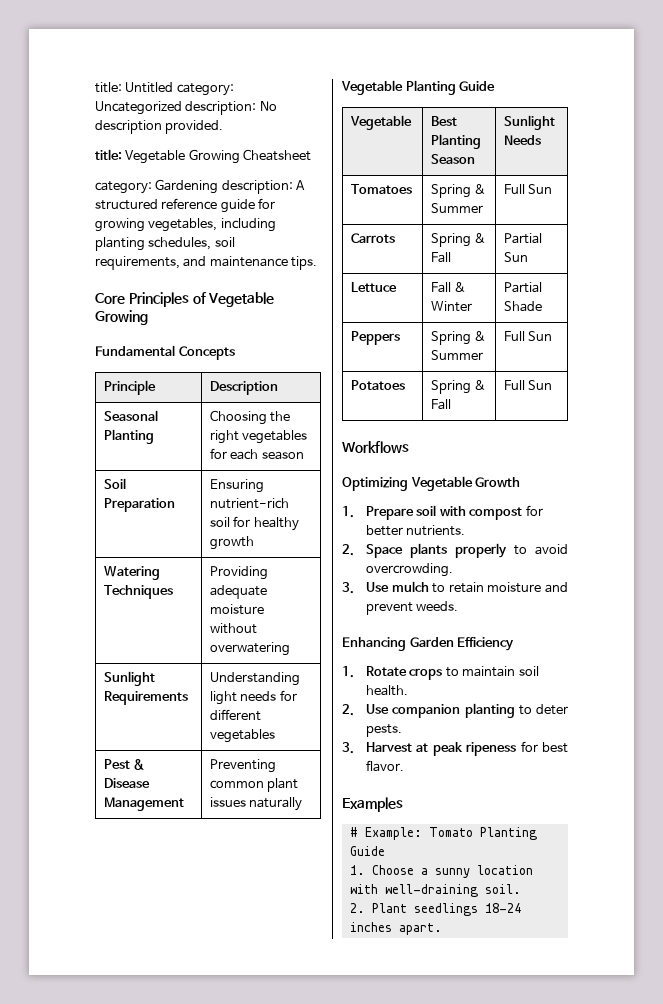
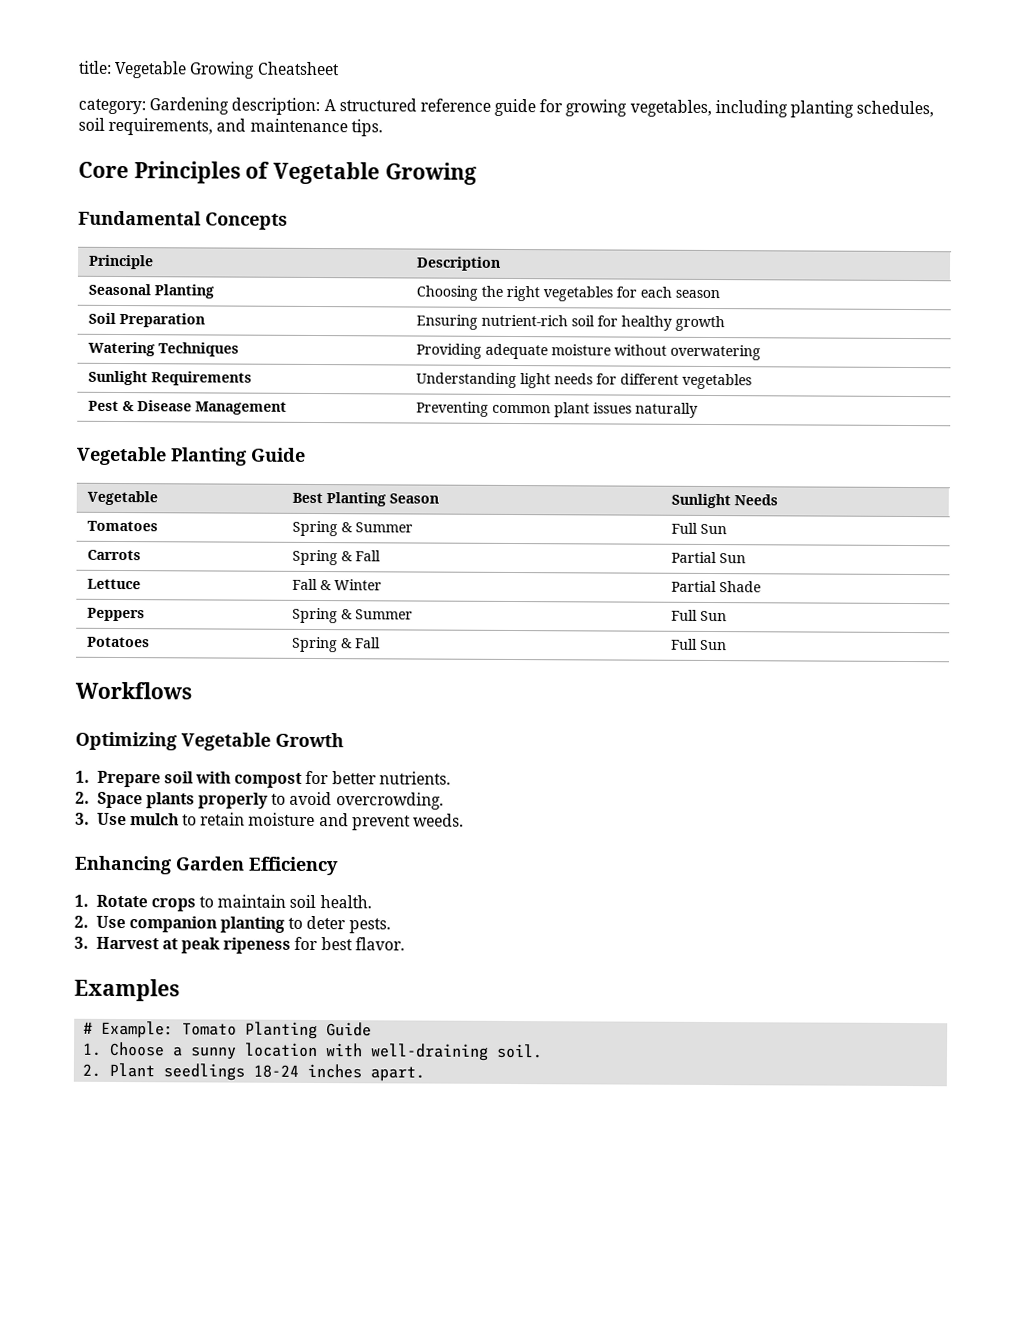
[95,82,234,96] [95,101,277,115] [95,120,224,134] [95,149,122,160] title: Untitled category: Uncategorized description: No description provided. // title: -> [78,60,112,74] title:

